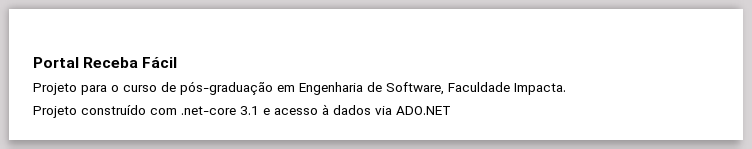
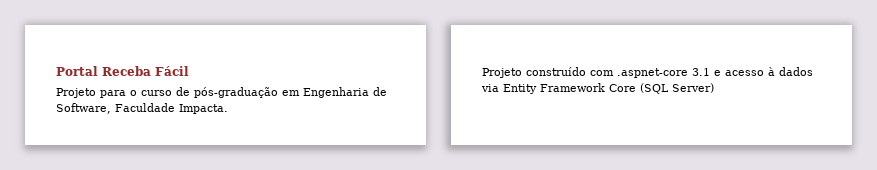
[181,106,236,115] .net-core -> [617,68,688,78] .aspnet-core
[396,106,451,115] ADO.NET -> [503,83,714,94] Entity Framework Core (SQL Server)

